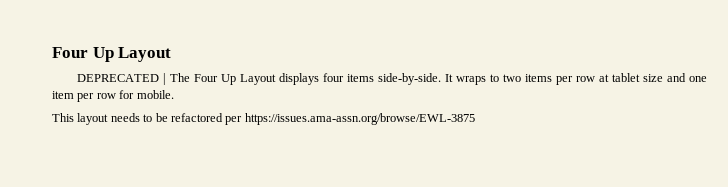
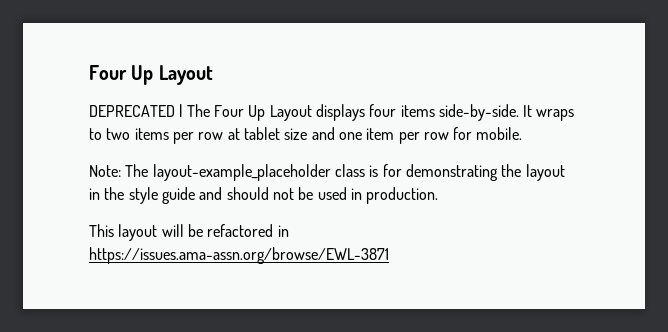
[52,113,475,125] This layout needs to be refactored per https://issues.ama-assn.org/browse/EWL-3875 -> [89,164,565,181] [89,187,439,204] [89,224,289,241] [89,247,389,264] Note: The layout-example_placeholder class is for demonstrating the layout in the style guide and should not be used in production. // This layout will be refactored in https://issues.ama-assn.org/browse/EWL-3871

